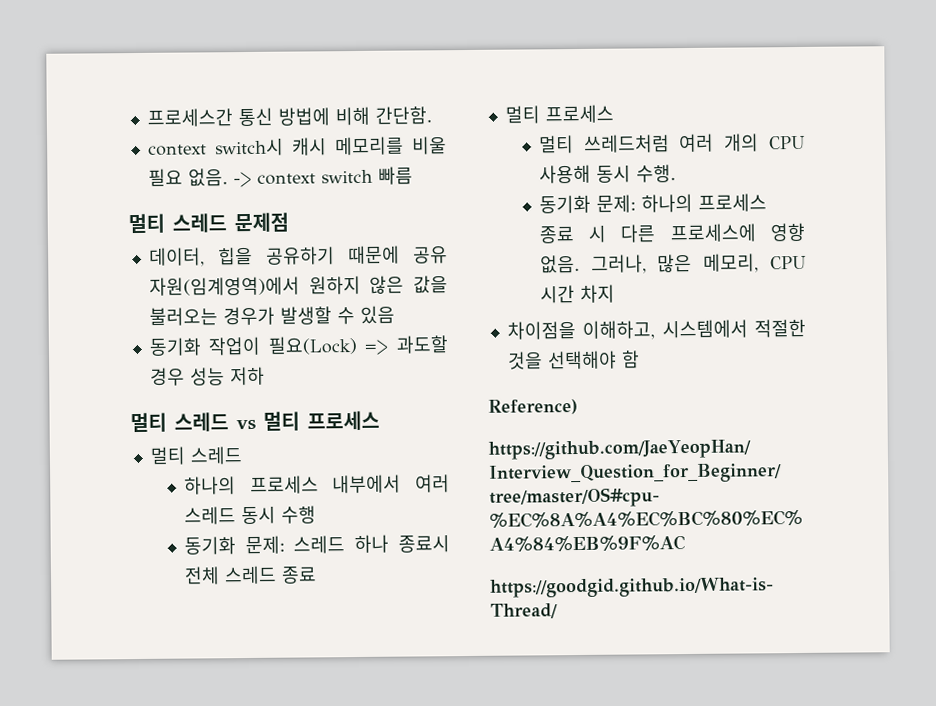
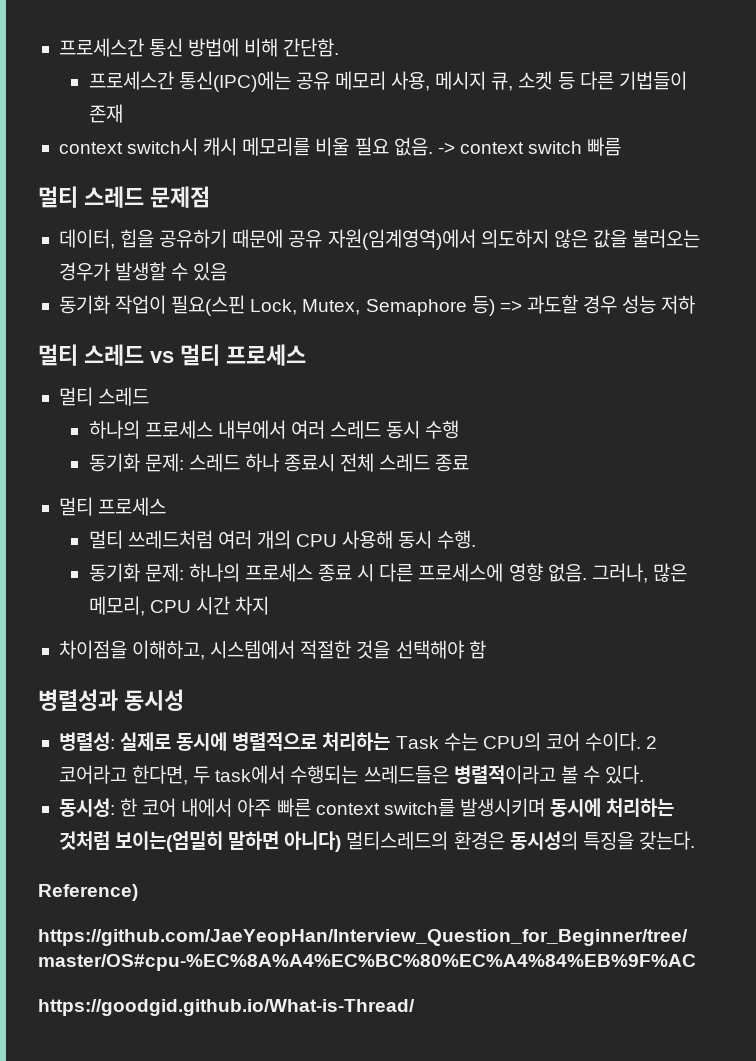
(432, 115) none -> [88,71,687,92] [88,104,123,123] // 프로세스간 통신(IPC)에는 공유 메모리 사용, 메시지 큐, 소켓 등 다른 기법들이 존재
[308,275,361,295] 원하지 -> [480,229,549,248] 의도하지
[267,336,358,355] 필요(Lock) -> [171,295,495,316] 필요(스핀 Lock, Mutex, Semaphore 등)
(640, 359) none -> [38,689,184,711] [58,732,658,751] [58,765,645,785] [58,798,675,817] [58,831,695,852] // 병렬성과 동시성 // 병렬성: 실제로 동시에 병렬적으로 처리하는 Task 수는 CPU의 코어 수이다. 2 코어라고 한다면, 두 task에서 수행되는 쓰레드들은 병렬적이라고 볼 수 있다. // 동시성: 한 코어 내에서 아주 빠른 context switch를 발생시키며 동시에 처리하는 것처럼 보이는(엄밀히 말하면 아니다) 멀티스레드의 환경은 동시성의 특징을 갖는다.

